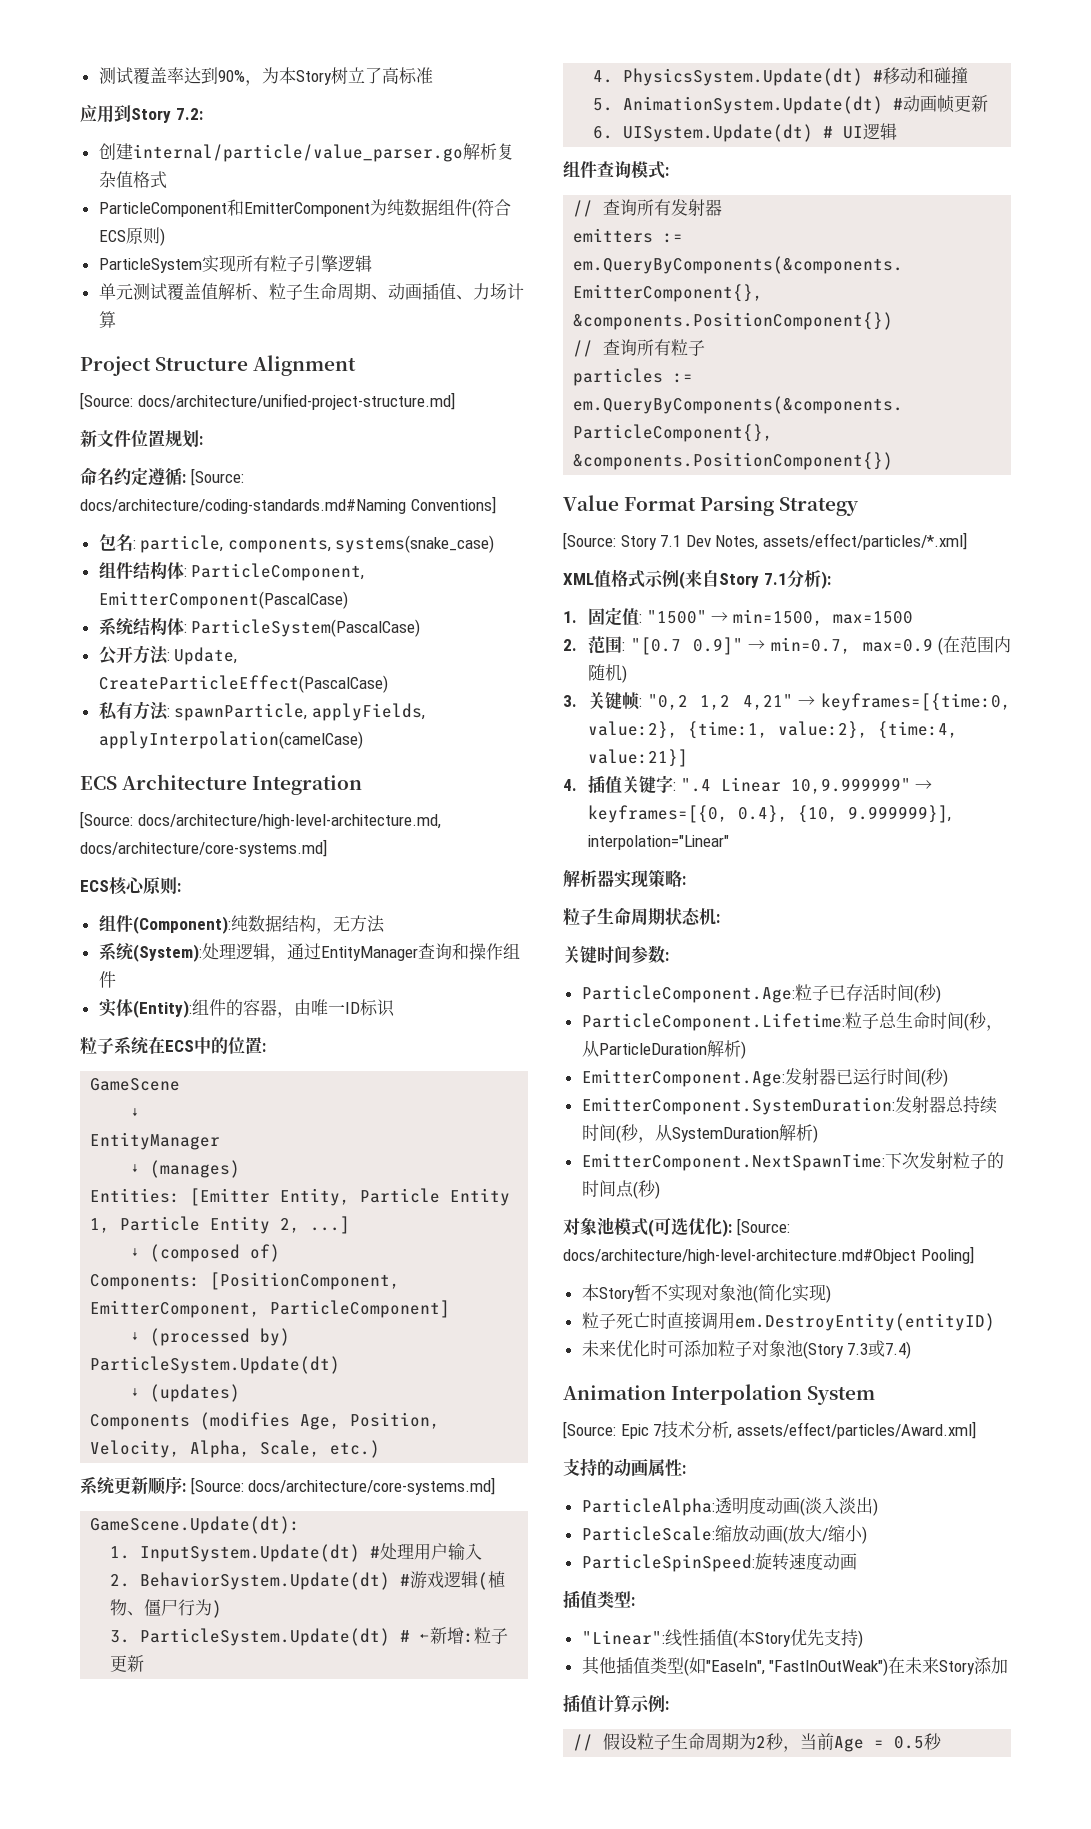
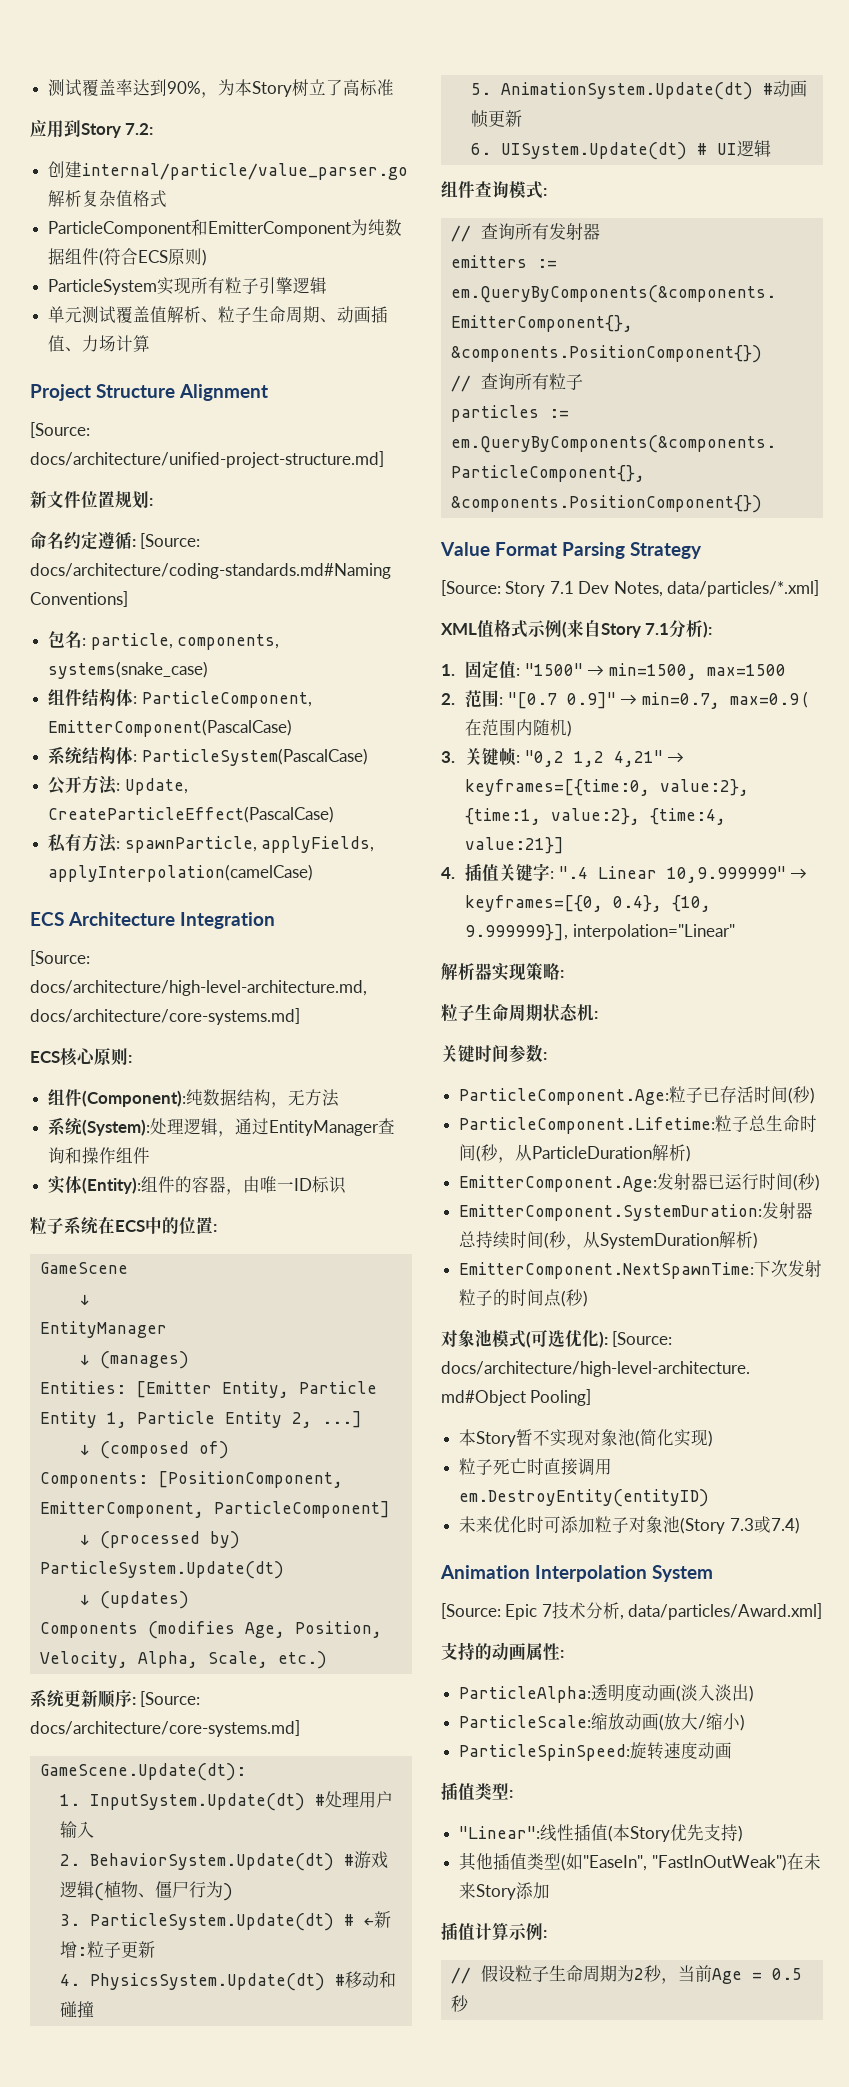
[762,532,967,550] assets/effect/particles/*.xml] -> [667,580,820,597] data/particles/*.xml]
[736,1421,976,1439] assets/effect/particles/Award.xml] -> [628,1603,823,1620] data/particles/Award.xml]

